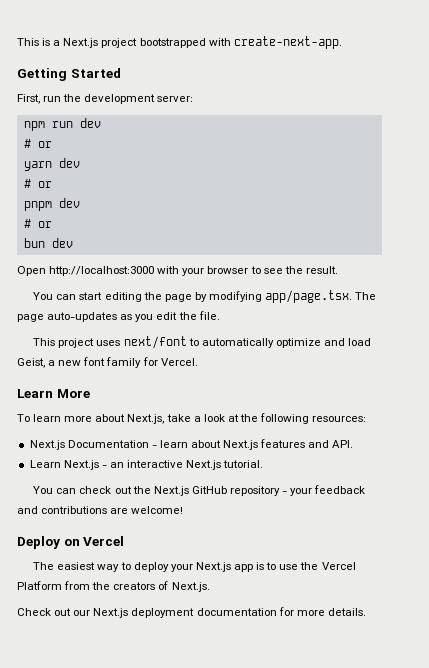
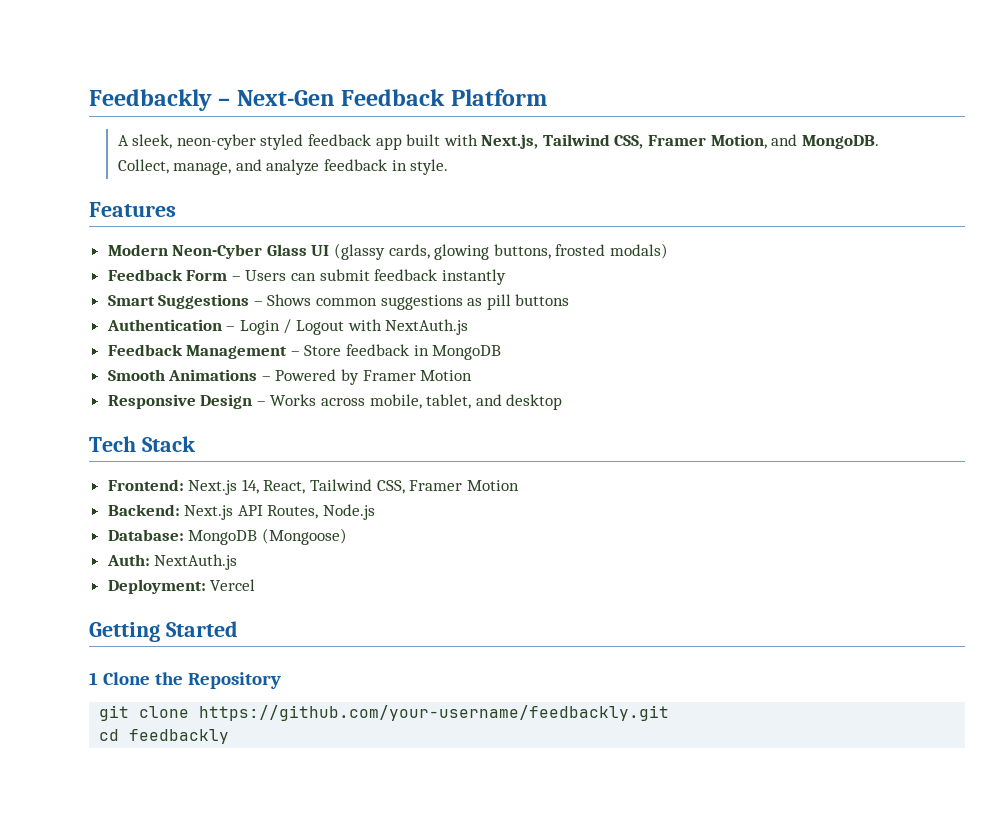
[17,36,342,49] [17,68,121,81] [17,94,194,104] [23,118,101,131] [23,139,52,148] [23,158,80,171] [23,179,52,188] [23,198,80,211] [23,219,52,228] [23,238,73,248] [17,266,338,276] [33,290,377,303] [17,311,220,322] [33,336,372,349] [17,357,198,368] [17,389,90,398] [17,413,367,424] [29,439,354,450] [29,460,264,470] [33,485,366,496] [17,506,184,514] [17,536,125,549] [33,562,356,572] [17,581,210,592] [17,607,366,618] This is a Next.js project bootstrapped with create-next-app. // Getting Started // First, run the development server: // npm run dev // # or // yarn dev // # or // pnpm dev // # or // bun dev // Open http://localhost:3000 with your browser to see the result. // You can start editing the page by modifying app/page.tsx. The page auto-updates as you edit the file. // This project uses next/font to automatically optimize and load Geist, a new font family for Vercel. // Learn More // To learn more about Next.js, take a look at the following resources: // Next.js Documentation - learn about Next.js features and API. // Learn Next.js - an interactive Next.js tutorial. // You can check out the Next.js GitHub repository - your feedback and contributions are welcome! // Deploy on Vercel // The easiest way to deploy your Next.js app is to use the Vercel Platform from the creators of Next.js. // Check out our Next.js deployment documentation for more details. -> [89,89,547,111] [117,134,879,150] [117,159,449,175] [89,202,176,217] [107,243,669,260] [107,269,506,285] [107,294,570,310] [106,319,469,335] [107,344,502,360] [107,369,473,385] [107,394,563,410] [89,436,196,452] [107,479,519,495] [107,504,376,520] [107,528,347,545] [106,554,238,570] [107,579,256,594] [89,621,238,642] [89,672,282,689] [99,705,670,721] [99,729,230,744] Feedbackly – Next-Gen Feedback Platform // A sleek, neon-cyber styled feedback app built with Next.js, Tailwind CSS, Framer Motion, and MongoDB. // Collect, manage, and analyze feedback in style. // Features // Modern Neon-Cyber Glass UI (glassy cards, glowing buttons, frosted modals) // Feedback Form – Users can submit feedback instantly // Smart Suggestions – Shows common suggestions as pill buttons // Authentication – Login / Logout with NextAuth.js // Feedback Management – Store feedback in MongoDB // Smooth Animations – Powered by Framer Motion // Responsive Design – Works across mobile, tablet, and desktop // Tech Stack // Frontend: Next.js 14, React, Tailwind CSS, Framer Motion // Backend: Next.js API Routes, Node.js // Database: MongoDB (Mongoose) // Auth: NextAuth.js // Deployment: Vercel // Getting Started // 1 Clone the Repository // git clone https://github.com/your-username/feedbackly.git // cd feedbackly

